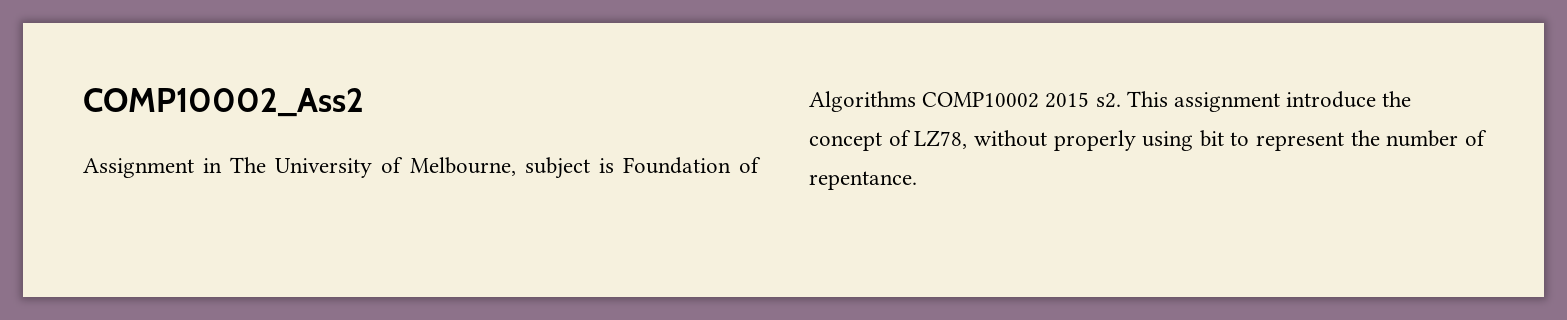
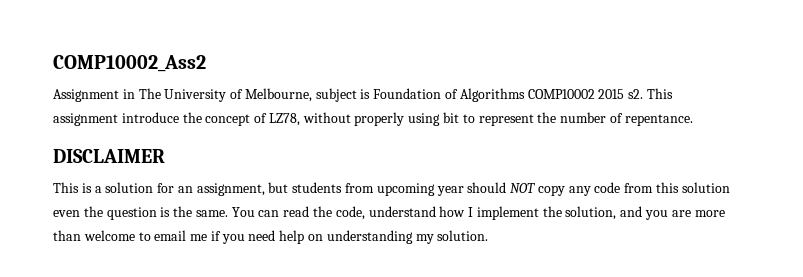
(917, 180) none -> [53,149,165,163] [53,182,730,196] [53,206,725,220] [53,230,489,244] // DISCLAIMER // This is a solution for an assignment, but students from upcoming year should NOT copy any code from this solution even the question is the same. You can read the code, understand how I implement the solution, and you are more than welcome to email me if you need help on understanding my solution.

